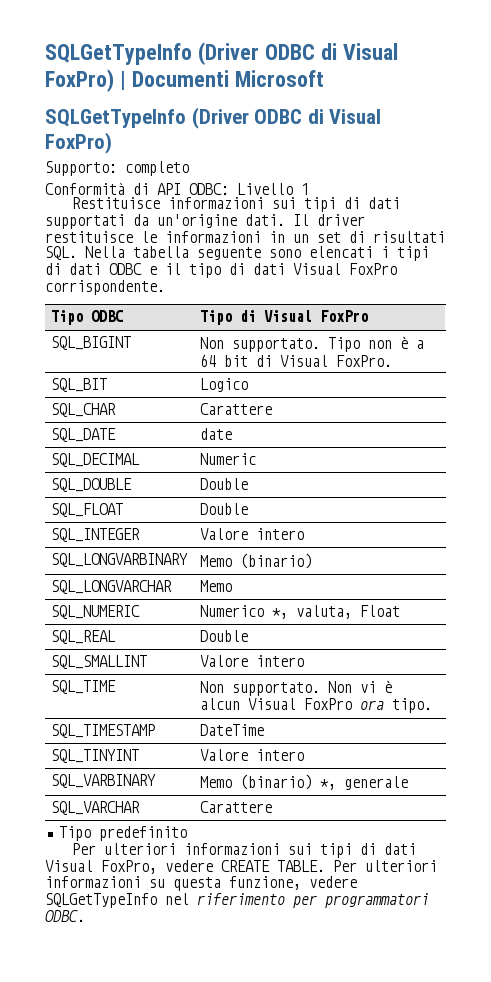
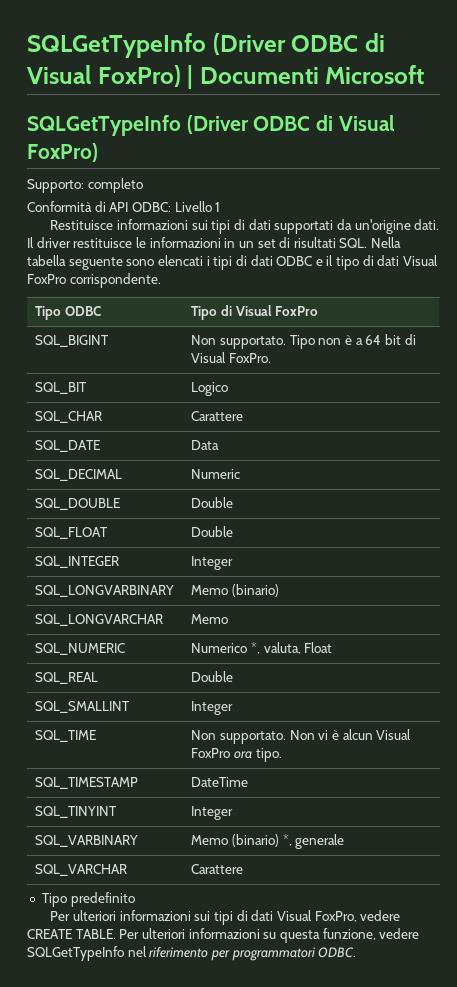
[200,428,233,440] date -> [191,440,220,450] Data
[200,528,305,540] Valore intero -> [191,556,234,570] Integer
[200,655,305,667] Valore intero -> [191,701,234,715] Integer
[200,749,305,761] Valore intero -> [191,806,234,820] Integer

